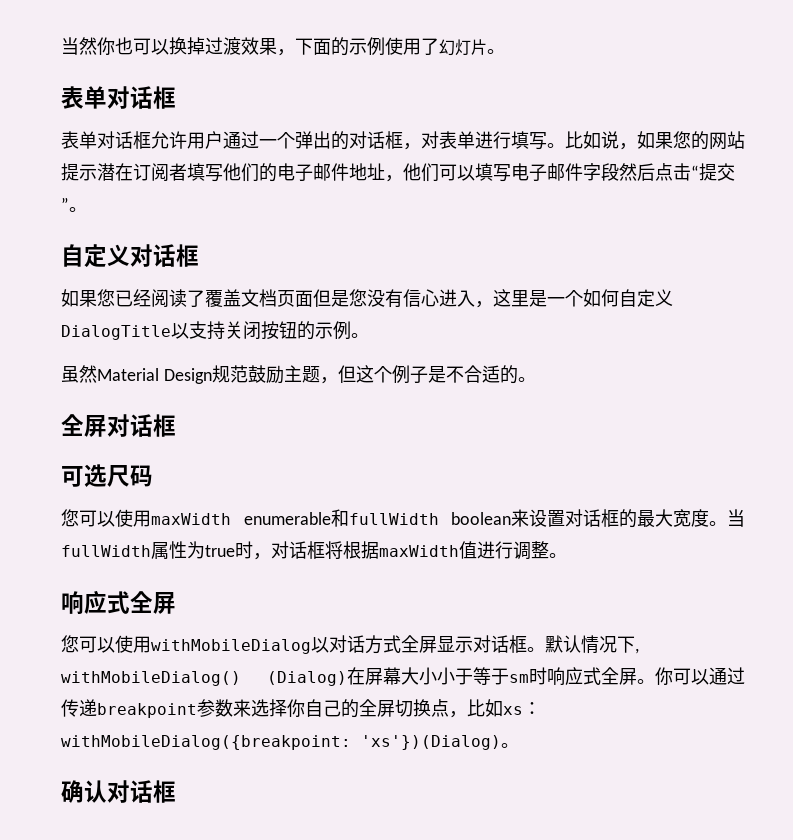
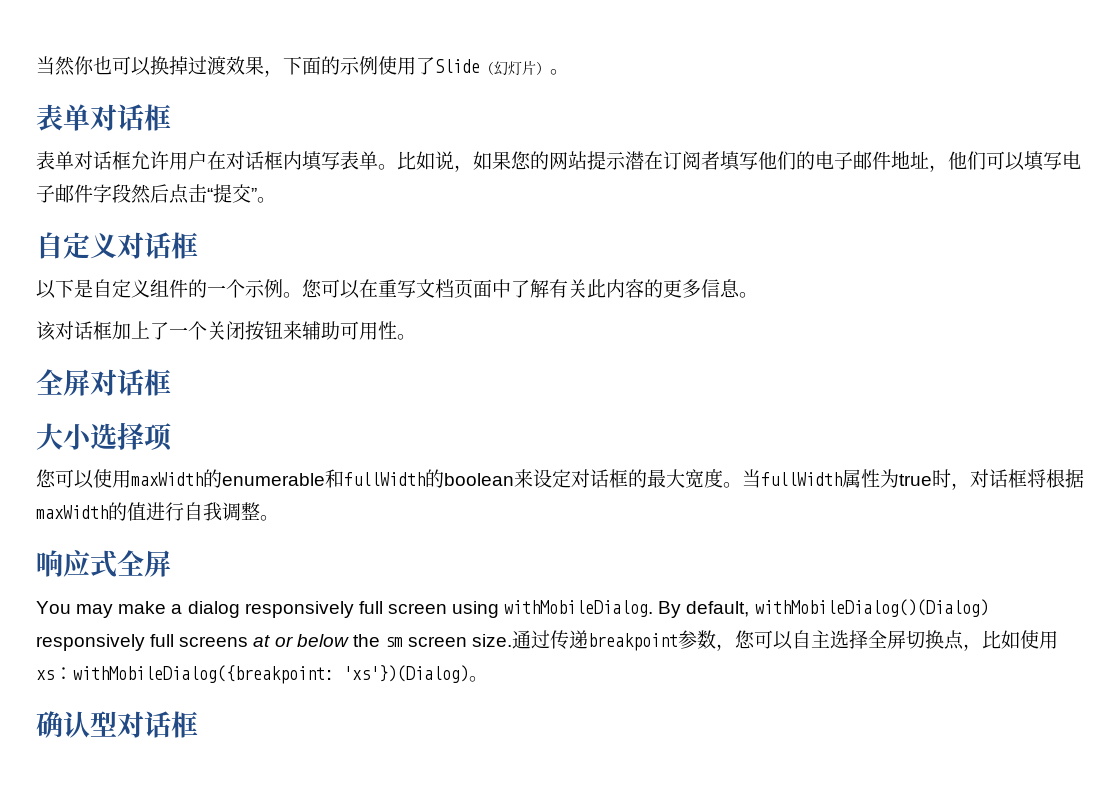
[439,39,487,56] 幻灯片 -> [435,59,550,75] Slide（幻灯片）
[223,131,547,150] 通过一个弹出的对话框，对表单进行填写 -> [207,151,378,171] 在对话框内填写表单
[61,289,673,308] [61,321,369,340] [61,365,518,384] 如果您已经阅读了覆盖文档页面但是您没有信心进入，这里是一个如何自定义DialogTitle以支持关闭按钮的示例。 // 虽然Material Design规范鼓励主题，但这个例子是不合适的 -> [36,279,758,299] [36,321,397,341] 以下是自定义组件的一个示例。您可以在重写文档页面中了解有关此内容的更多信息。 // 该对话框加上了一个关闭按钮来辅助可用性
[61,464,153,487] 可选尺码 -> [36,422,173,451] 大小选择项
(231, 519) none -> [203,469,222,488] 的
(439, 519) none -> [425,469,444,488] 的
[547,510,565,527] 置 -> [552,469,571,488] 定
[459,541,513,559] 值进行 -> [108,502,222,521] 的值进行自我
[61,635,639,654] [61,667,745,686] [61,699,359,718] 您可以使用withMobileDialog以对话方式全屏显示对话框。默认情况下, withMobileDialog() (Dialog)在屏幕大小小于等于sm时响应式全屏。你可以通过传递breakpoint参数来选择你自己的 -> [36,599,989,618] [36,630,869,651] You may make a dialog responsively full screen using withMobileDialog. By default, withMobileDialog()(Dialog) responsively full screens at or below the sm screen size.通过传递breakpoint参数，您可以自主选择
(503, 708) none -> [1020,630,1059,649] 使用
(107, 791) none -> [90,711,117,737] 型

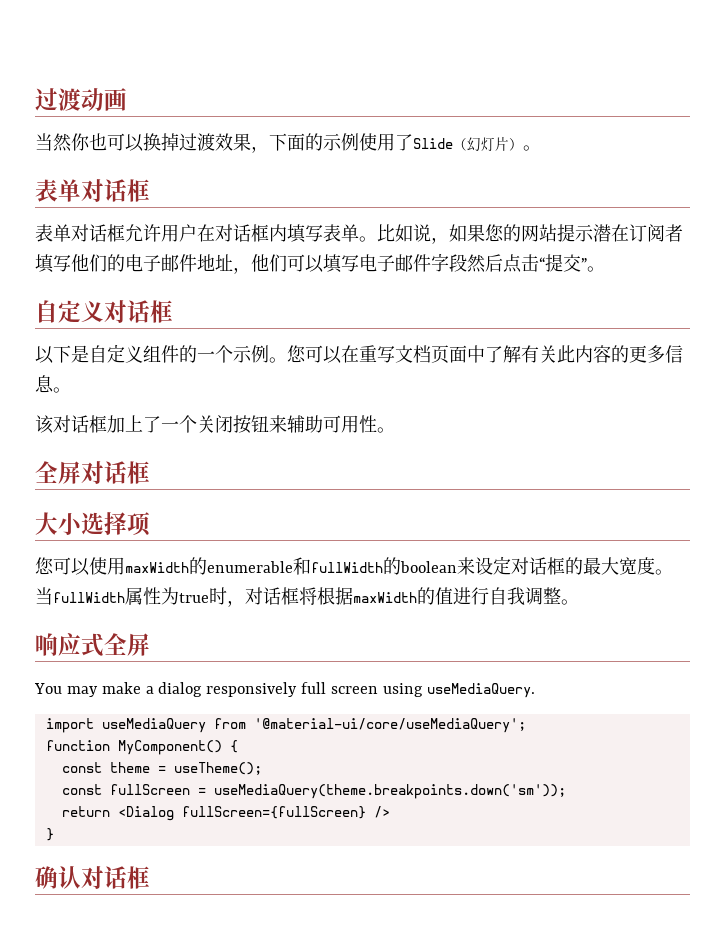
(36, 65) none -> [35,88,127,111] 过渡动画 //
[504,599,989,618] [36,630,1059,651] [36,665,488,684] withMobileDialog. By default, withMobileDialog()(Dialog) responsively full screens at or below the sm screen size.通过传递breakpoint参数，您可以自主选择全屏切换点，比如使用xs：withMobileDialog({breakpoint: 'xs'})(Dialog)。 -> [426,683,535,698] [45,718,526,733] [45,740,238,755] [61,762,262,775] [61,784,566,799] [61,806,390,821] [45,828,54,841] useMediaQuery. // import useMediaQuery from '@material-ui/core/useMediaQuery'; // function MyComponent() { // const theme = useTheme(); // const fullScreen = useMediaQuery(theme.breakpoints.down('sm')); // return <Dialog fullScreen={fullScreen} /> // }
[90,711,117,737] 型 -> (81, 877) none

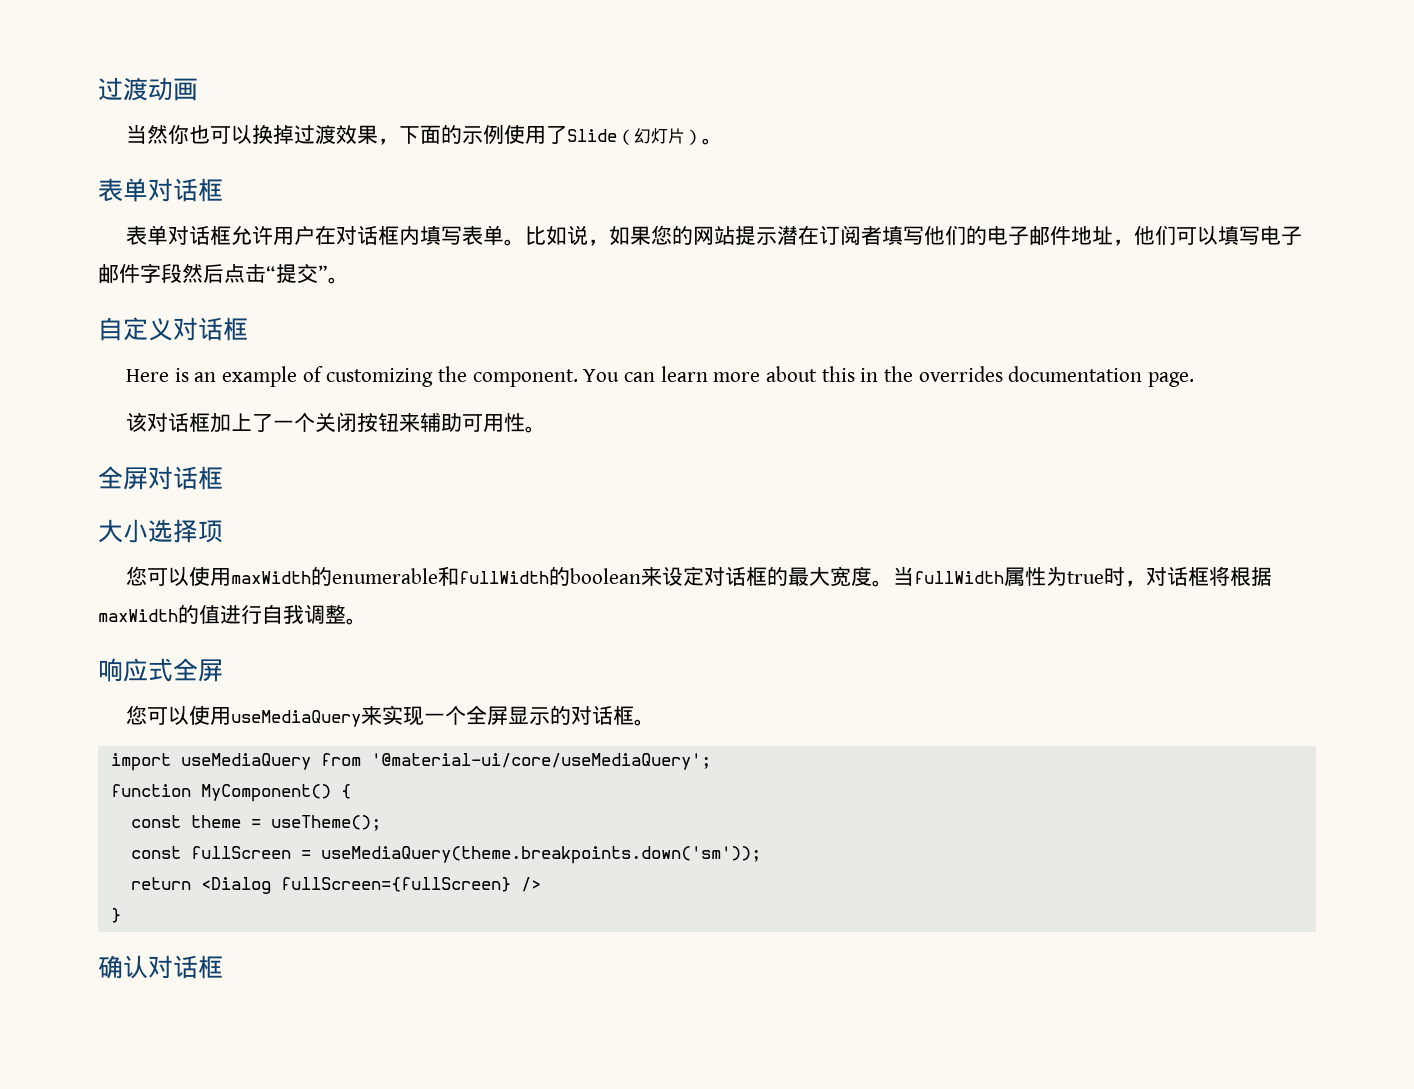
[35,344,683,364] [35,375,71,393] 以下是自定义组件的一个示例。您可以在重写文档页面中了解有关此内容的更多信息。 -> [125,366,1195,387] Here is an example of customizing the component. You can learn more about this in the overrides documentation page.
[34,682,535,698] You may make a dialog responsively full screen using useMediaQuery. -> [125,705,655,727] 您可以使用useMediaQuery来实现一个全屏显示的对话框。

